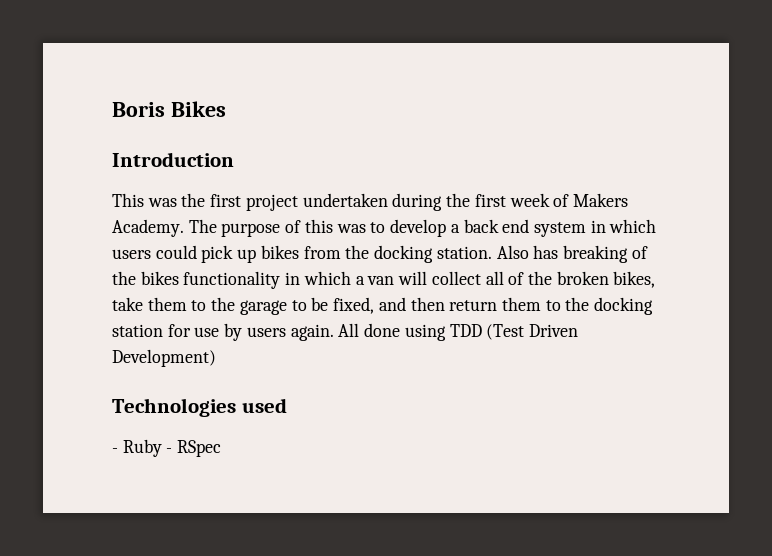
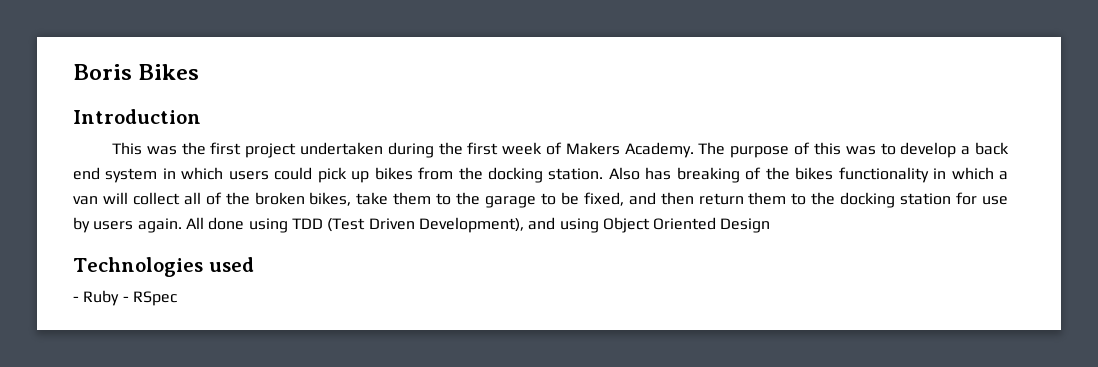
[112,349,216,367] Development) -> [418,217,771,233] Development), and using Object Oriented Design

